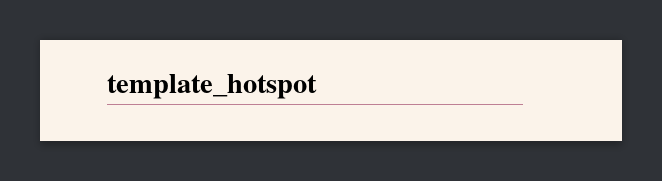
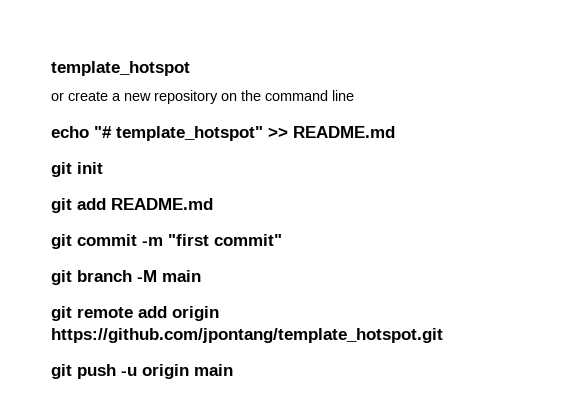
(317, 86) none -> [51,90,354,104] [51,126,395,141] [51,162,103,177] [51,198,213,213] [51,234,282,249] [51,270,201,285] [51,306,219,321] [51,328,443,343] [51,364,233,379] // or create a new repository on the command line // echo "# template_hotspot" >> README.md // git init // git add README.md // git commit -m "first commit" // git branch -M main // git remote add origin https://github.com/jpontang/template_hotspot.git // git push -u origin main

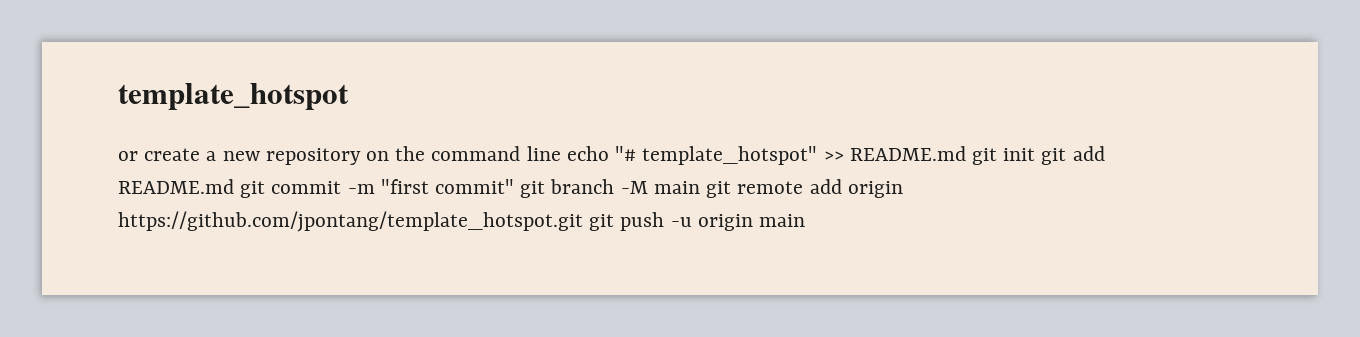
(354, 95) // -> (561, 153) none
(395, 132) // -> (966, 153) none
(103, 168) // -> (1036, 154) none
(213, 204) // -> (234, 186) none
(282, 240) // -> (515, 186) none
(201, 276) // -> (700, 187) none
(443, 335) // -> (583, 221) none

